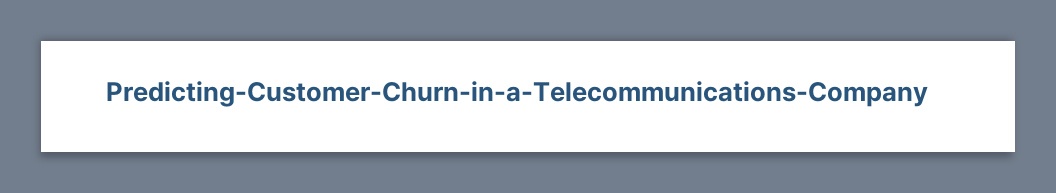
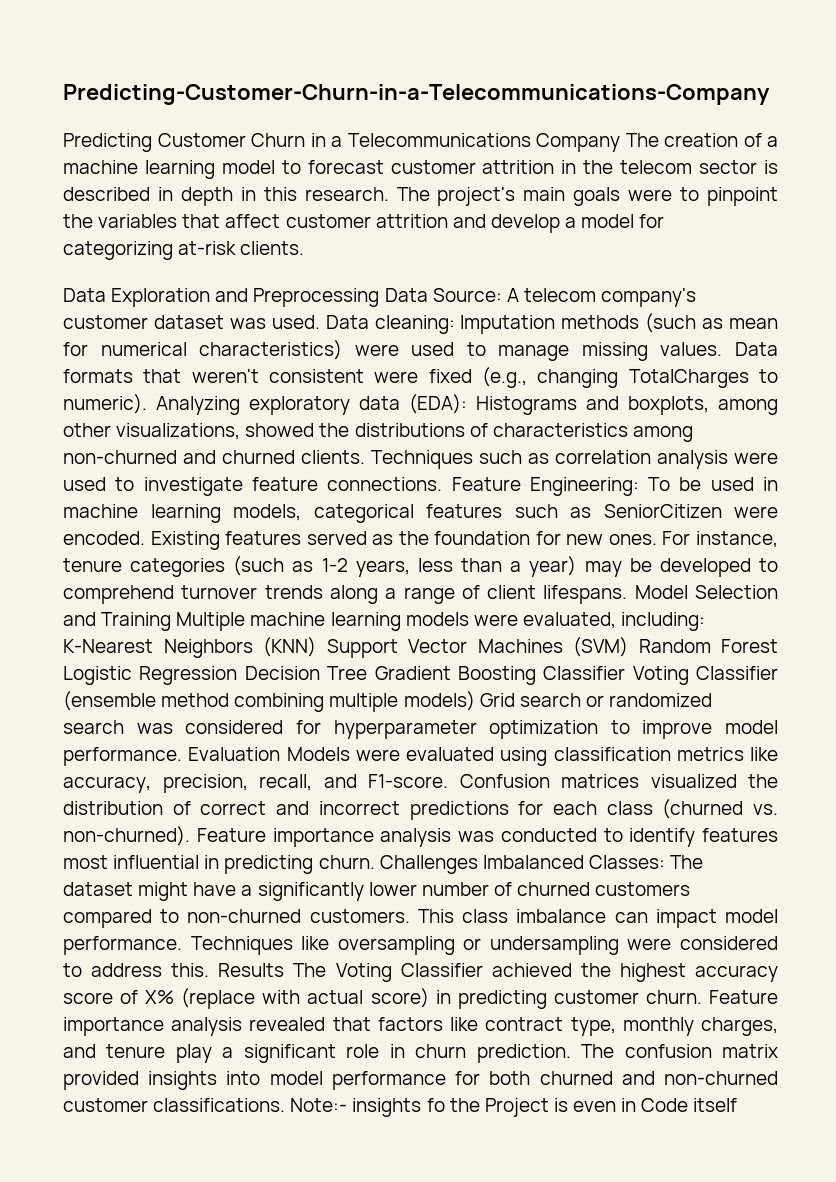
(928, 94) none -> [63,133,778,152] [63,160,778,179] [63,187,778,206] [63,214,665,233] [63,241,305,260] [63,288,697,307] [63,313,778,334] [63,340,778,361] [63,367,778,388] [63,394,778,415] [63,423,693,442] [63,450,778,469] [63,477,778,496] [63,504,778,523] [63,531,778,550] [63,556,778,577] [63,585,778,604] [63,612,706,631] [63,637,778,658] [63,666,778,685] [63,691,713,712] [63,720,778,739] [63,747,778,766] [63,774,778,793] [63,799,779,820] [63,826,778,847] [63,855,704,874] [63,882,691,901] [63,909,778,928] [63,936,778,955] [63,963,779,982] [63,988,779,1009] [63,1017,778,1036] [63,1044,779,1063] [63,1071,778,1090] [63,1098,738,1117] // Predicting Customer Churn in a Telecommunications Company The creation of a machine learning model to forecast customer attrition in the telecom sector is described in depth in this research. The project's main goals were to pinpoint the variables that affect customer attrition and develop a model for categorizing at-risk clients. // Data Exploration and Preprocessing Data Source: A telecom company's customer dataset was used. Data cleaning: Imputation methods (such as mean for numerical characteristics) were used to manage missing values. Data formats that weren't consistent were fixed (e.g., changing TotalCharges to numeric). Analyzing exploratory data (EDA): Histograms and boxplots, among other visualizations, showed the distributions of characteristics among non-churned and churned clients. Techniques such as correlation analysis were used to investigate feature connections. Feature Engineering: To be used in machine learning models, categorical features such as SeniorCitizen were encoded. Existing features served as the foundation for new ones. For instance, tenure categories (such as 1-2 years, less than a year) may be developed to comprehend turnover trends along a range of client lifespans. Model Selection and Training Multiple machine learning models were evaluated, including: K-Nearest Neighbors (KNN) Support Vector Machines (SVM) Random Forest Logistic Regression Decision Tree Gradient Boosting Classifier Voting Classifier (ensemble method combining multiple models) Grid search or randomized search was considered for hyperparameter optimization to improve model performance. Evaluation Models were evaluated using classification metrics like accuracy, precision, recall, and F1-score. Confusion matrices visualized the distribution of correct and incorrect predictions for each class (churned vs. non-churned). Feature importance analysis was conducted to identify features most influential in predicting churn. Challenges Imbalanced Classes: The dataset might have a significantly lower number of churned customers compared to non-churned customers. This class imbalance can impact model performance. Techniques like oversampling or undersampling were considered to address this. Results The Voting Classifier achieved the highest accuracy score of X% (replace with actual score) in predicting customer churn. Feature importance analysis revealed that factors like contract type, monthly charges, and tenure play a significant role in churn prediction. The confusion matrix provided insights into model performance for both churned and non-churned customer classifications. Note:- insights fo the Project is even in Code itself

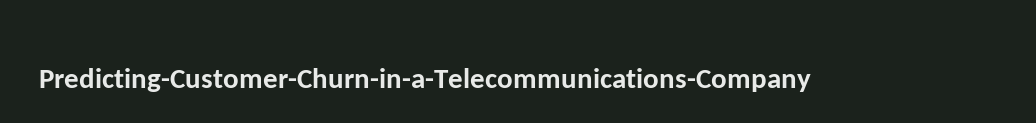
[63,133,778,152] [63,160,778,179] [63,187,778,206] [63,214,665,233] [63,241,305,260] [63,288,697,307] [63,313,778,334] [63,340,778,361] [63,367,778,388] [63,394,778,415] [63,423,693,442] [63,450,778,469] [63,477,778,496] [63,504,778,523] [63,531,778,550] [63,556,778,577] [63,585,778,604] [63,612,706,631] [63,637,778,658] [63,666,778,685] [63,691,713,712] [63,720,778,739] [63,747,778,766] [63,774,778,793] [63,799,779,820] [63,826,778,847] [63,855,704,874] [63,882,691,901] [63,909,778,928] [63,936,778,955] [63,963,779,982] [63,988,779,1009] [63,1017,778,1036] [63,1044,779,1063] [63,1071,778,1090] [63,1098,738,1117] // Predicting Customer Churn in a Telecommunications Company The creation of a machine learning model to forecast customer attrition in the telecom sector is described in depth in this research. The project's main goals were to pinpoint the variables that affect customer attrition and develop a model for categorizing at-risk clients. // Data Exploration and Preprocessing Data Source: A telecom company's customer dataset was used. Data cleaning: Imputation methods (such as mean for numerical characteristics) were used to manage missing values. Data formats that weren't consistent were fixed (e.g., changing TotalCharges to numeric). Analyzing exploratory data (EDA): Histograms and boxplots, among other visualizations, showed the distributions of characteristics among non-churned and churned clients. Techniques such as correlation analysis were used to investigate feature connections. Feature Engineering: To be used in machine learning models, categorical features such as SeniorCitizen were encoded. Existing features served as the foundation for new ones. For instance, tenure categories (such as 1-2 years, less than a year) may be developed to comprehend turnover trends along a range of client lifespans. Model Selection and Training Multiple machine learning models were evaluated, including: K-Nearest Neighbors (KNN) Support Vector Machines (SVM) Random Forest Logistic Regression Decision Tree Gradient Boosting Classifier Voting Classifier (ensemble method combining multiple models) Grid search or randomized search was considered for hyperparameter optimization to improve model performance. Evaluation Models were evaluated using classification metrics like accuracy, precision, recall, and F1-score. Confusion matrices visualized the distribution of correct and incorrect predictions for each class (churned vs. non-churned). Feature importance analysis was conducted to identify features most influential in predicting churn. Challenges Imbalanced Classes: The dataset might have a significantly lower number of churned customers compared to non-churned customers. This class imbalance can impact model performance. Techniques like oversampling or undersampling were considered to address this. Results The Voting Classifier achieved the highest accuracy score of X% (replace with actual score) in predicting customer churn. Feature importance analysis revealed that factors like contract type, monthly charges, and tenure play a significant role in churn prediction. The confusion matrix provided insights into model performance for both churned and non-churned customer classifications. Note:- insights fo the Project is even in Code itself -> (811, 80) none

